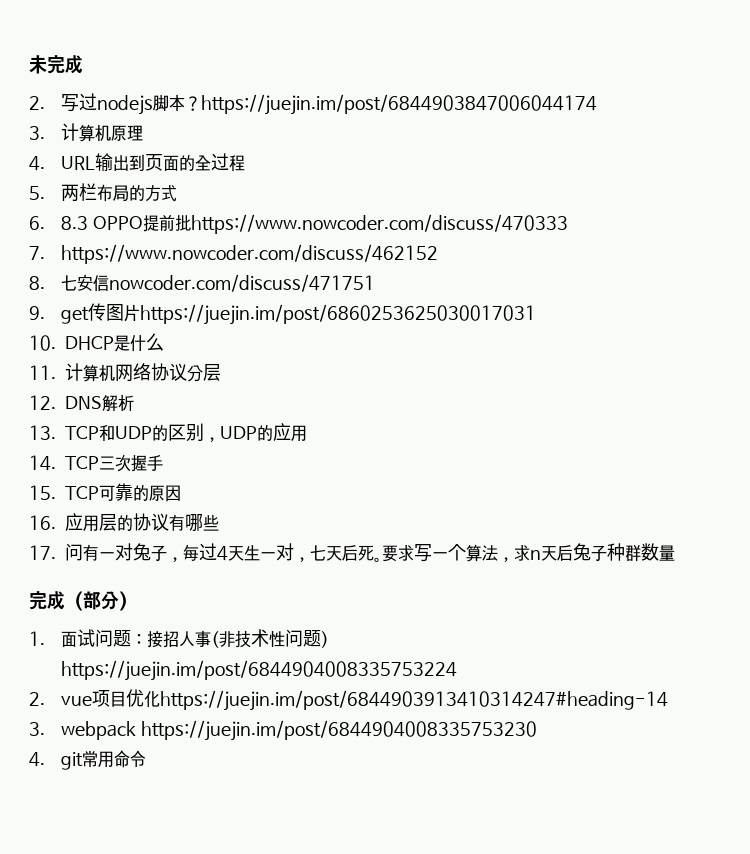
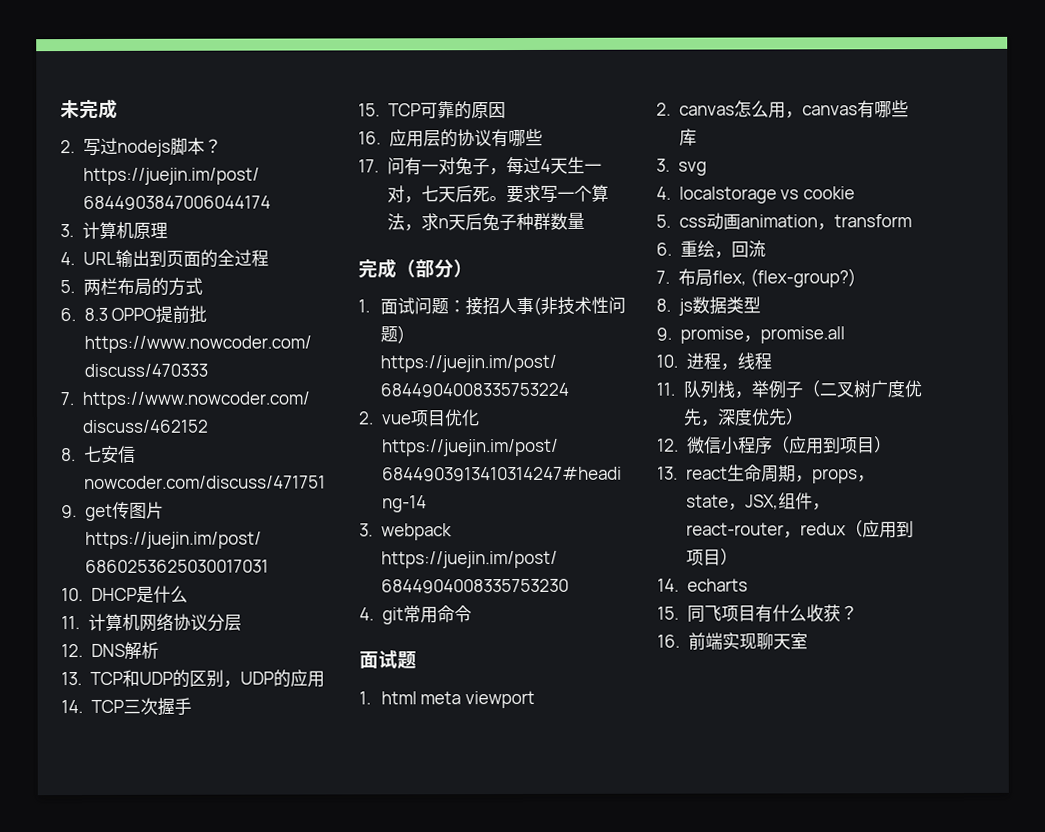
(147, 758) none -> [359,650,417,670] [359,690,535,709] [656,100,909,119] [678,128,697,146] [656,158,707,176] [656,186,855,204] [656,212,912,231] [656,240,766,259] [656,268,857,288] [656,296,761,316] [656,326,845,344] [656,352,772,371] [656,380,922,399] [682,408,804,427] [657,436,892,455] [657,464,875,484] [685,492,830,511] [685,520,914,539] [685,548,738,566] [657,578,748,592] [657,604,858,623] [657,632,808,651] // 面试题 // 1. html meta viewport // 2. canvas怎么用，canvas有哪些库 // 3. svg // 4. localstorage vs cookie // 5. css动画animation，transform // 6.重绘，回流 // 7.布局flex, (flex-group?) // 8. js数据类型 // 9. promise，promise.all // 10.进程，线程 // 11.队列栈，举例子（二叉树广度优先，深度优先） // 12.微信小程序（应用到项目） // 13. react生命周期，props，state，JSX,组件，react-router，redux（应用到项目） // 14. echarts // 15.同飞项目有什么收获？ // 16.前端实现聊天室

